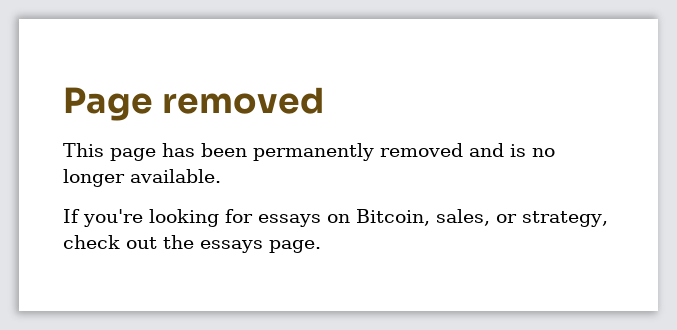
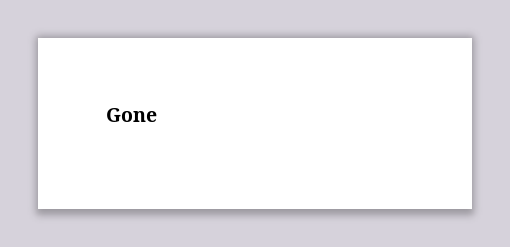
[63,87,325,121] [63,143,555,161] [63,169,221,187] [63,209,608,227] [63,235,321,253] Page removed // This page has been permanently removed and is no longer available. // If you're looking for essays on Bitcoin, sales, or strategy, check out the essays page. -> [106,108,157,122] Gone

